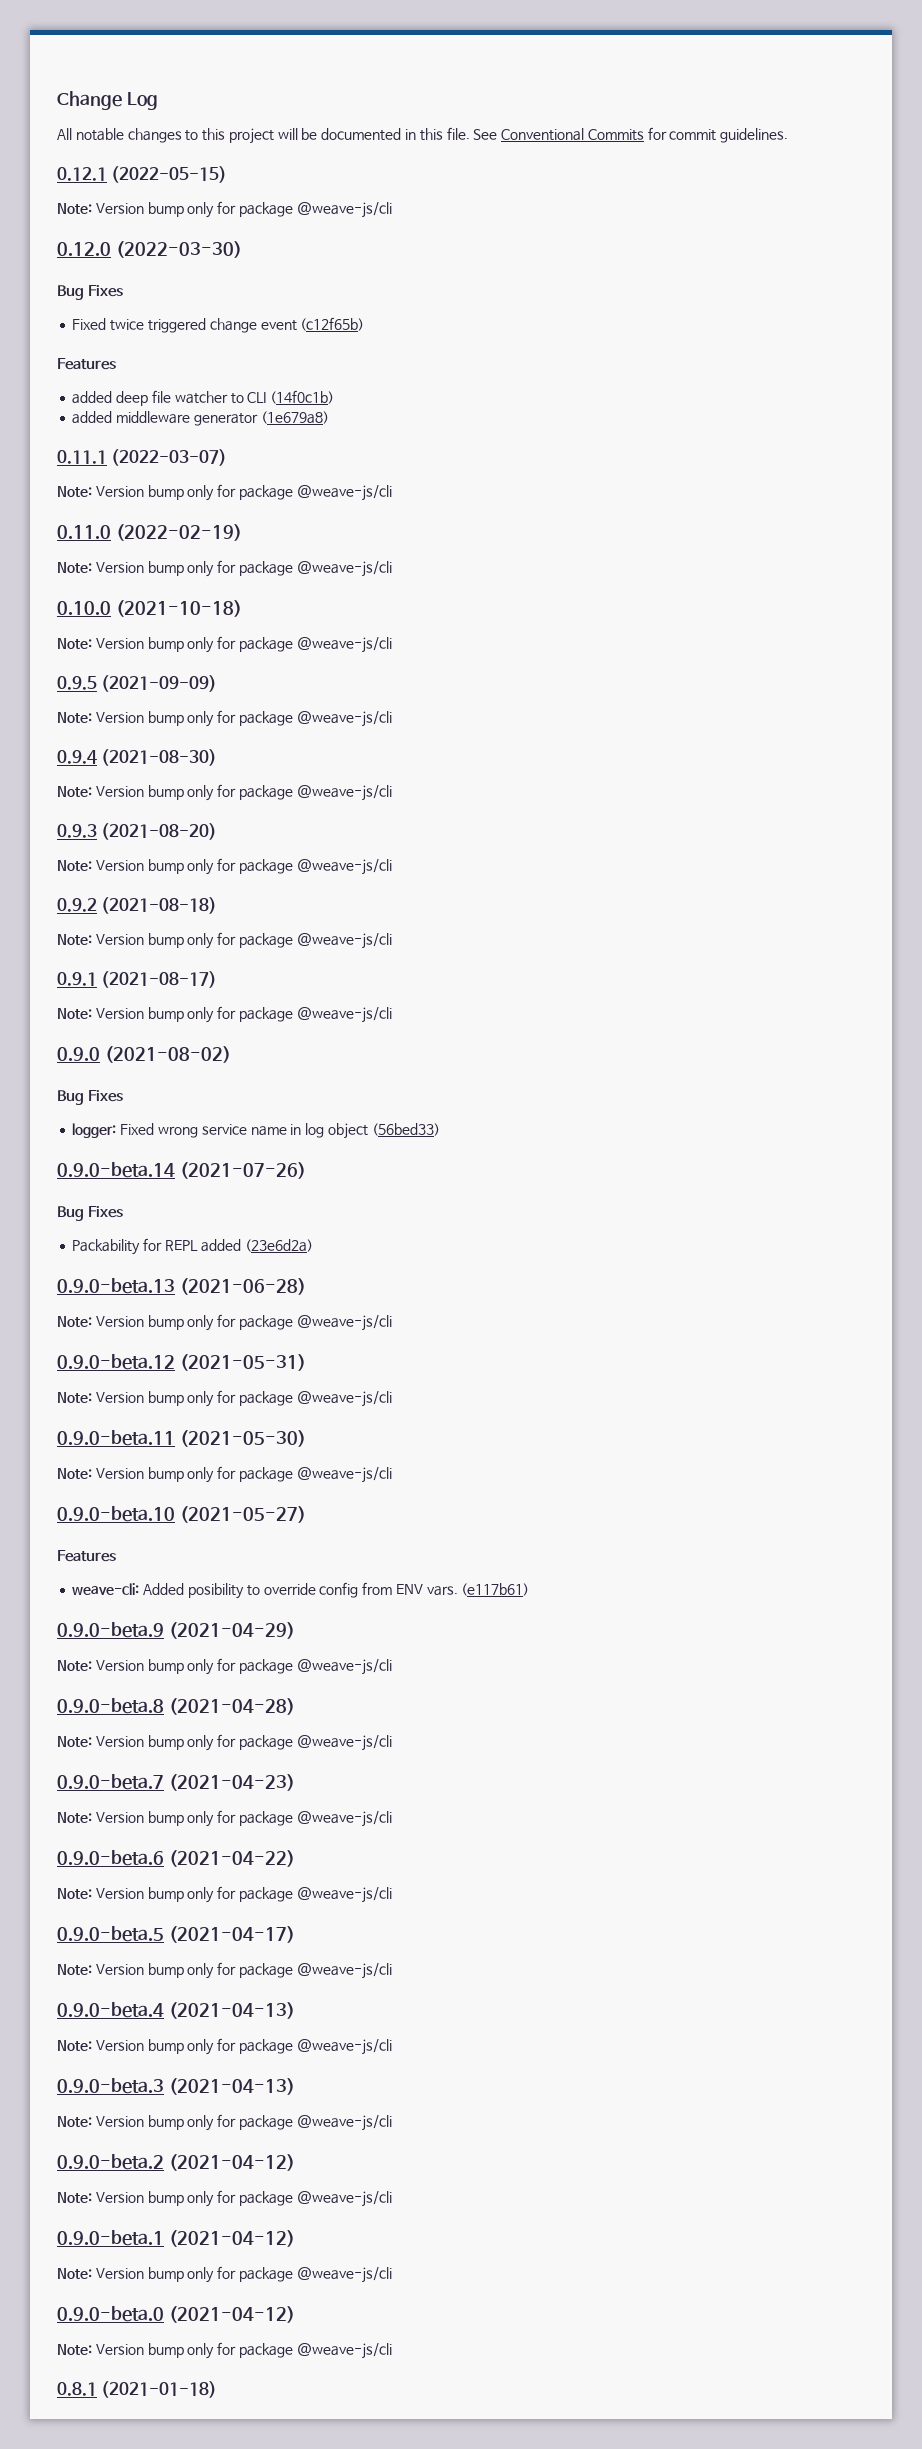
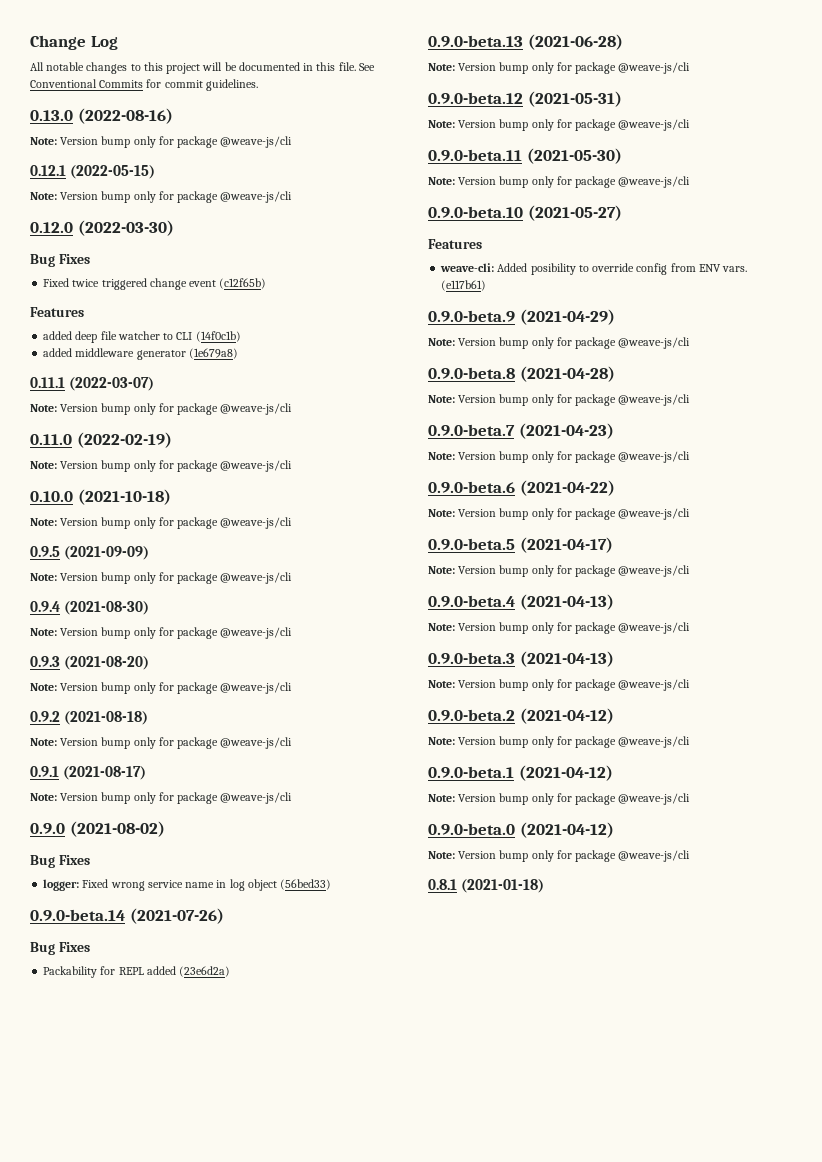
(789, 135) none -> [30,108,173,124] [30,136,293,148] // 0.13.0 (2022-08-16) // Note: Version bump only for package @weave-js/cli

